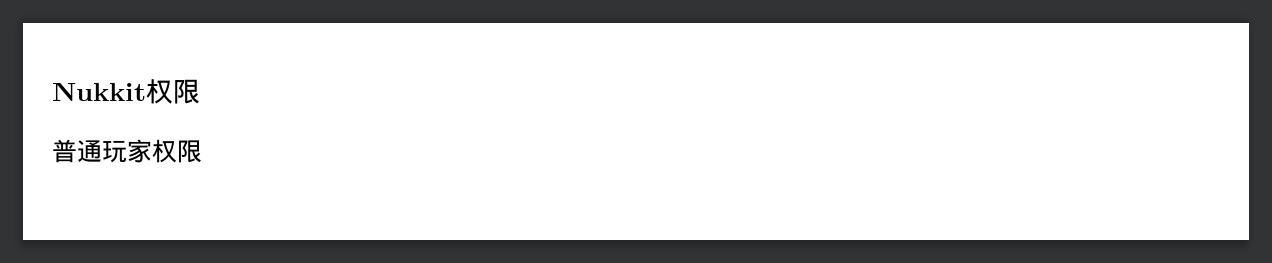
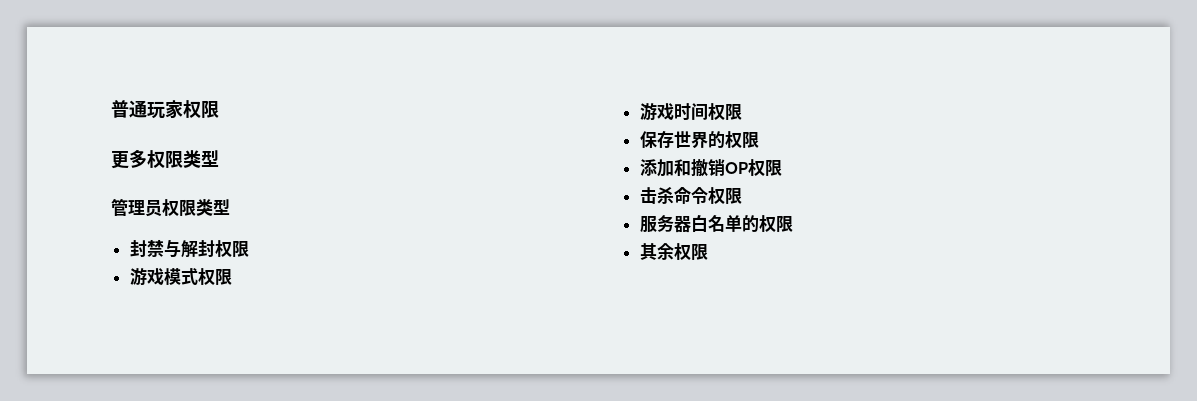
[52,79,200,104] Nukkit权限 // -> (111, 109) none
(202, 151) none -> [111,149,219,169] [111,198,230,217] [129,239,249,258] [129,268,232,286] [639,103,742,121] [639,130,759,149] [639,159,782,177] [639,187,742,205] [639,215,793,233] [639,243,708,260] // 更多权限类型 // 管理员权限类型 // 封禁与解封权限 // 游戏模式权限 // 游戏时间权限 // 保存世界的权限 // 添加和撤销OP权限 // 击杀命令权限 // 服务器白名单的权限 // 其余权限

